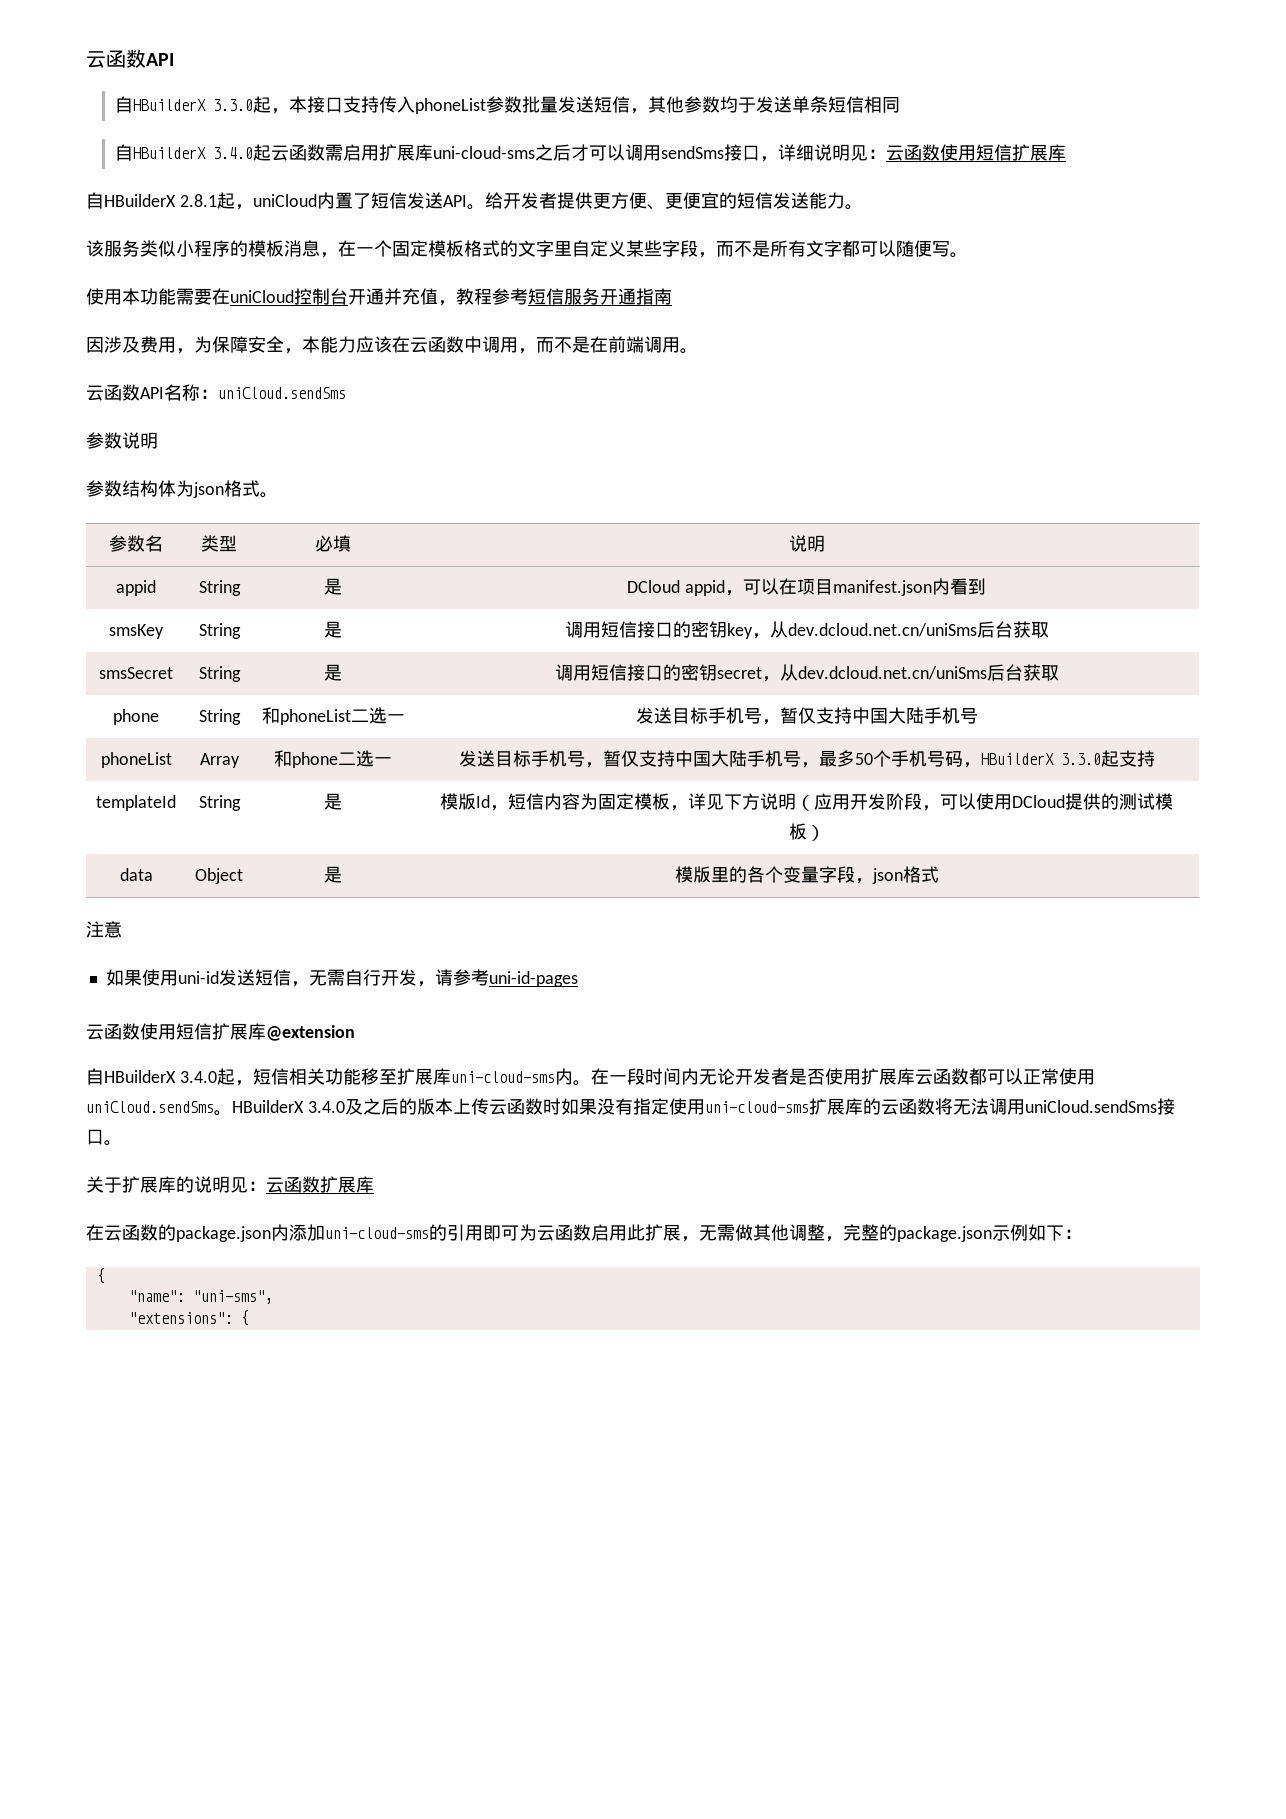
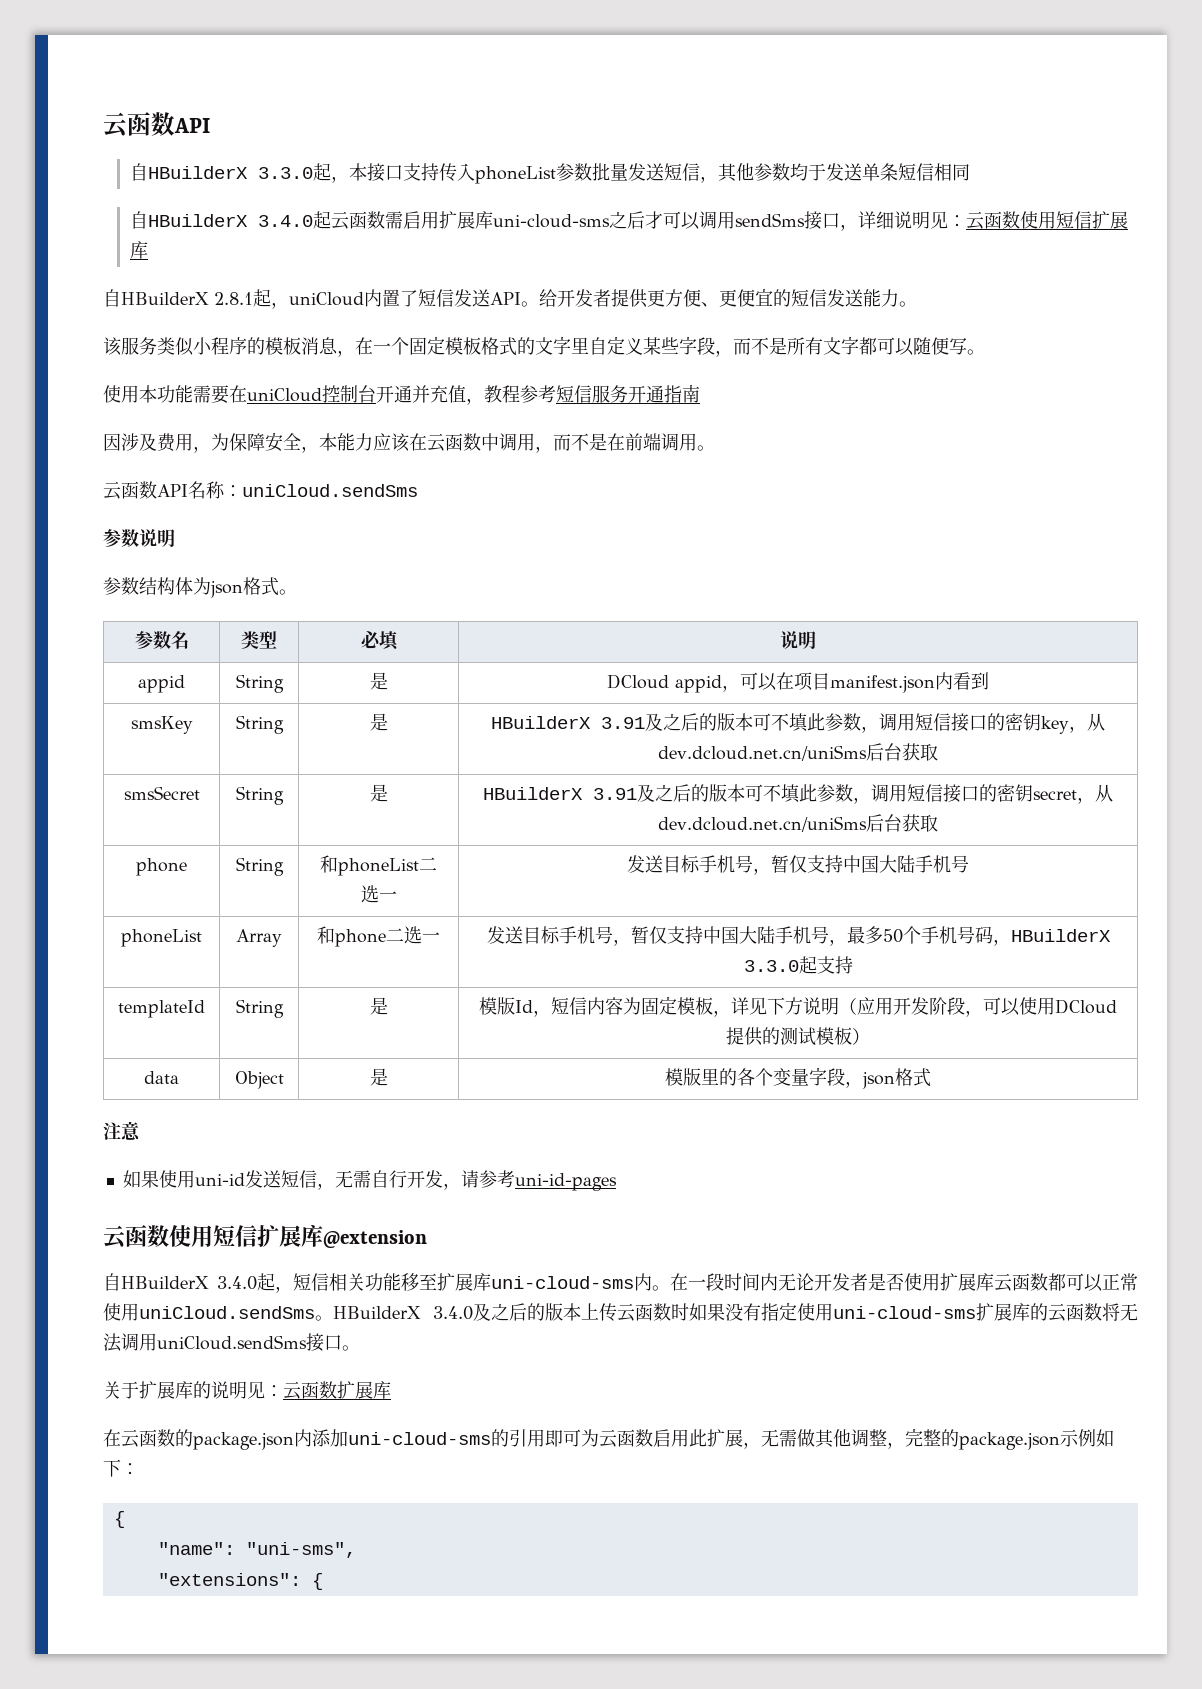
(342, 629) none -> [491,713,879,733] HBuilderX 3.91及之后的版本可不填此参数，
(342, 672) none -> [483,784,871,804] HBuilderX 3.91及之后的版本可不填此参数，

